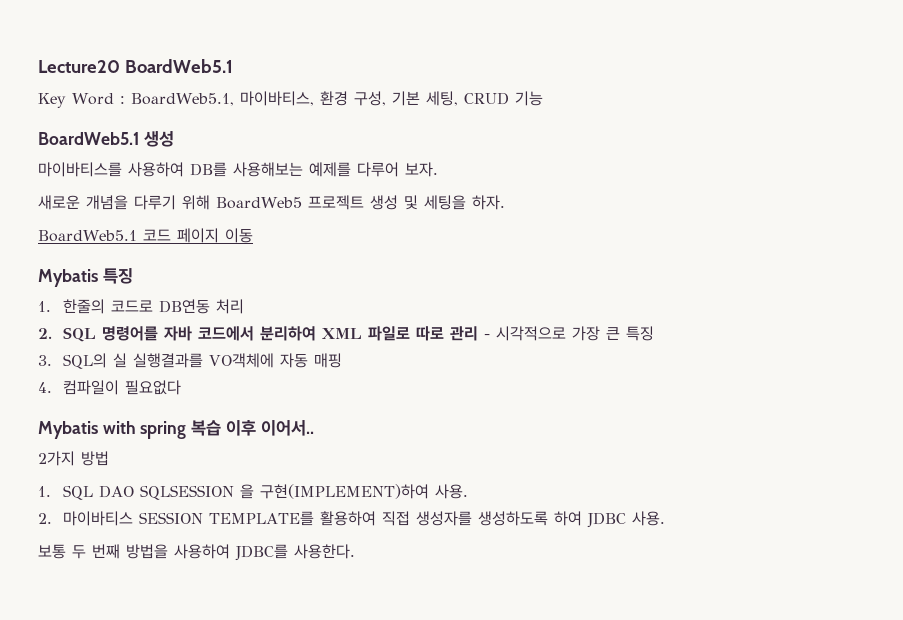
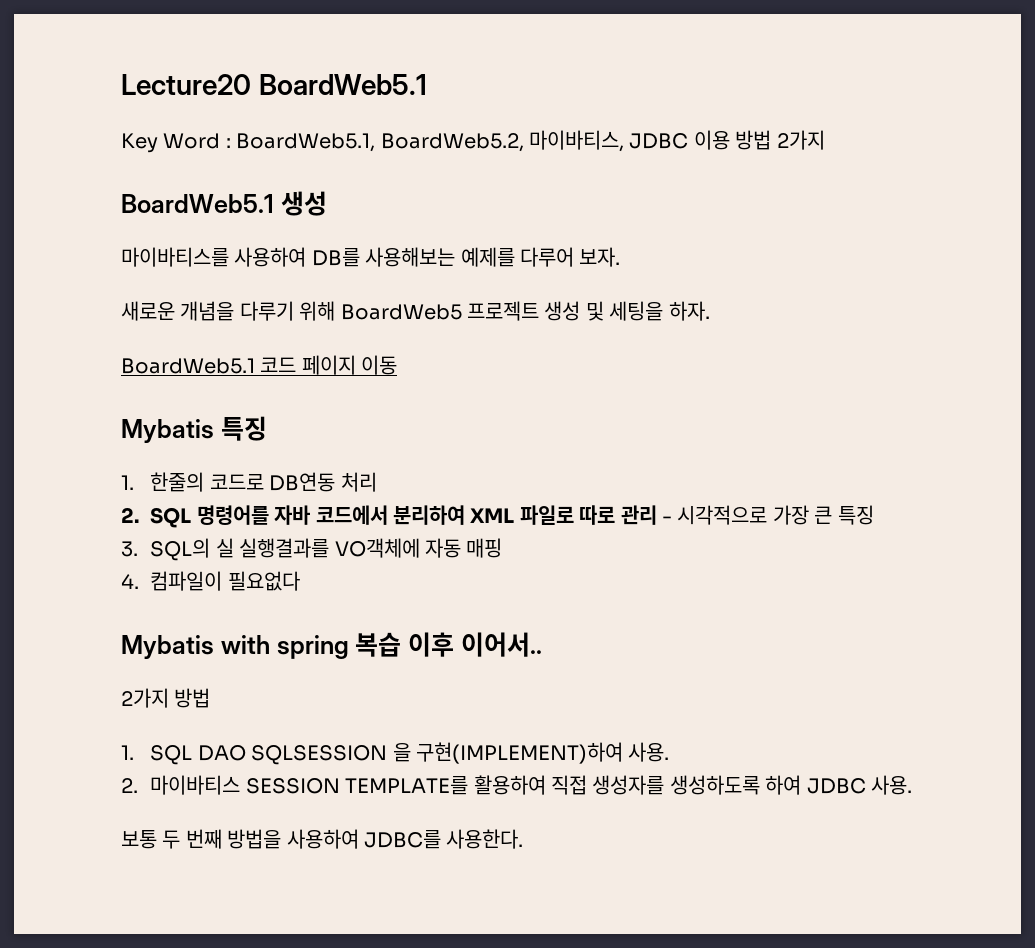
[239,91,543,106] 마이바티스, 환경 구성, 기본 세팅, CRUD 기능 -> [380,130,825,152] BoardWeb5.2, 마이바티스, JDBC 이용 방법 2가지

